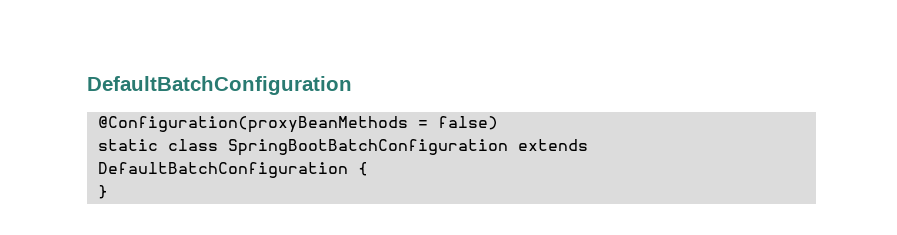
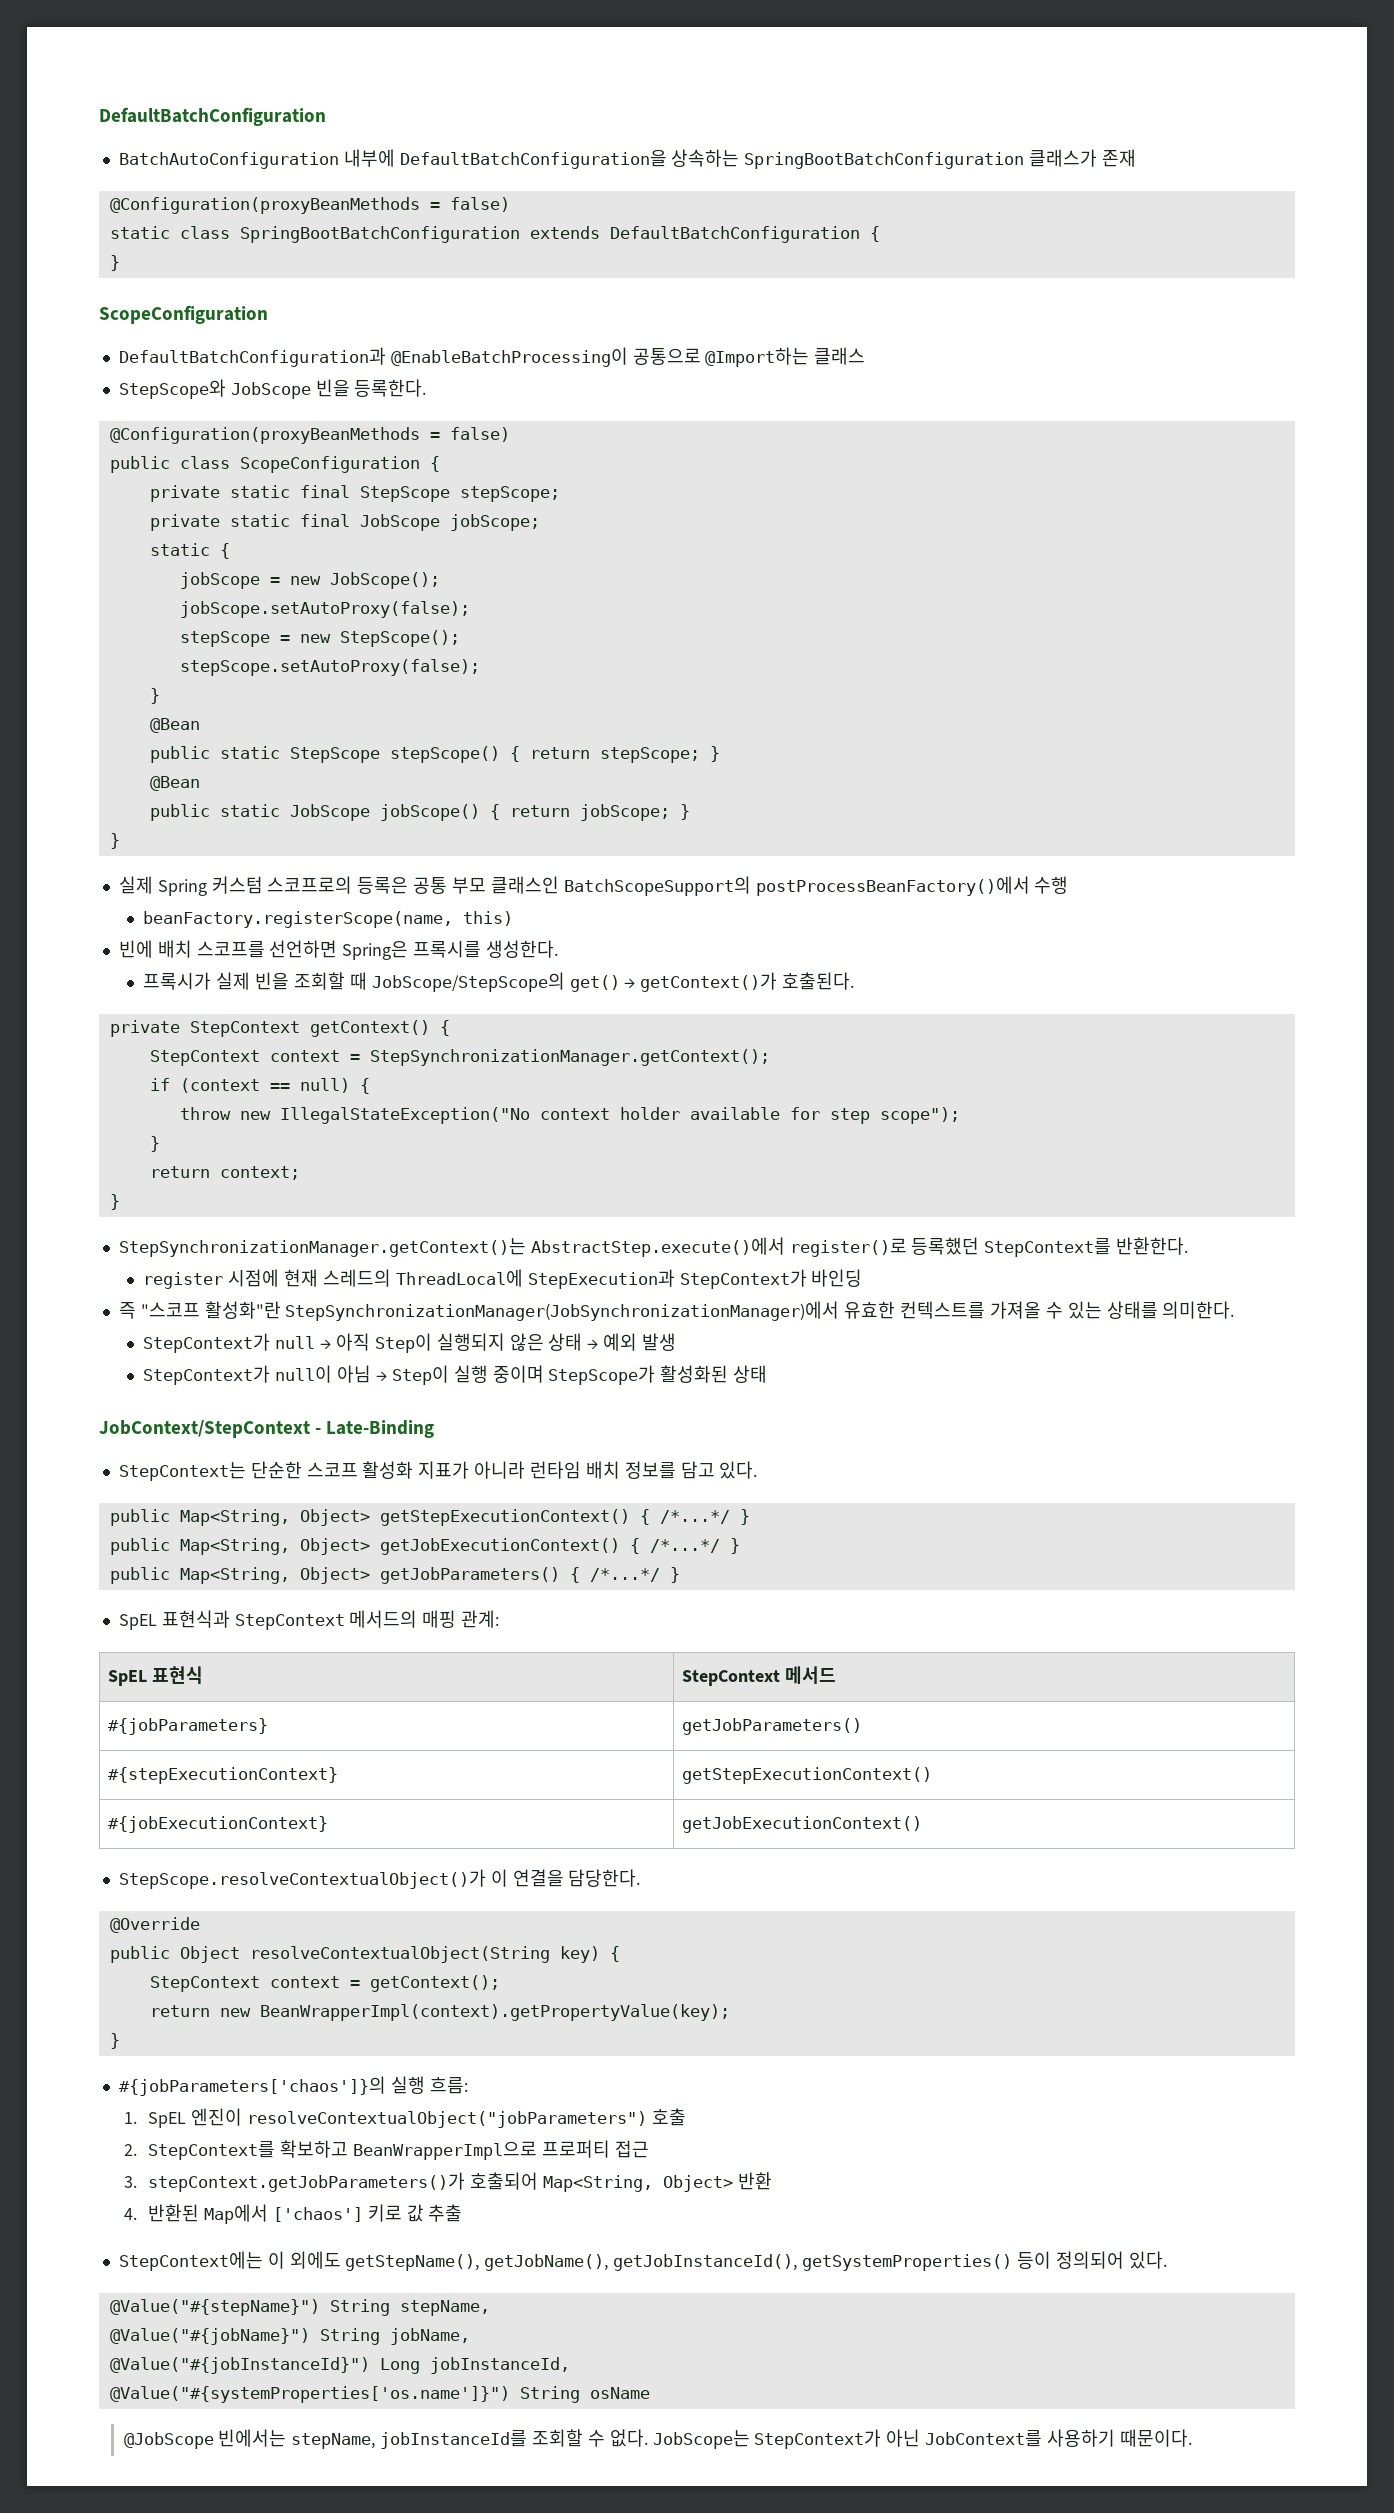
[87,76,352,95] DefaultBatchConfiguration -> [99,107,326,126] [118,149,1136,169] DefaultBatchConfiguration // BatchAutoConfiguration 내부에 DefaultBatchConfiguration을 상속하는 SpringBootBatchConfiguration 클래스가 존재
(108, 192) none -> [99,305,268,324] [118,347,866,367] [118,379,427,399] [109,427,510,444] [109,456,440,473] [149,485,560,502] [149,514,540,531] [149,543,230,559] [179,572,440,589] [179,601,470,618] [179,630,460,647] [179,659,480,676] [149,688,160,704] [149,718,200,733] [149,746,720,763] [149,776,200,791] [149,804,690,821] [109,833,120,849] [118,876,1069,896] [143,911,514,928] [118,940,558,960] [143,972,855,992] [109,1020,450,1037] [149,1049,770,1066] [149,1078,370,1094] [179,1107,960,1124] [149,1136,160,1152] [149,1166,300,1180] [109,1194,120,1210] [118,1237,1189,1257] [143,1269,863,1289] [118,1301,1235,1321] [143,1333,676,1353] [143,1365,768,1385] [99,1420,435,1438] [118,1461,758,1481] [109,1509,750,1526] [109,1538,740,1555] [109,1567,680,1584] [118,1610,500,1630] [108,1666,204,1686] [682,1666,837,1686] [108,1718,269,1735] [682,1718,863,1735] [108,1767,339,1784] [682,1767,933,1784] [108,1816,329,1833] [682,1816,923,1833] [118,1869,641,1889] [109,1917,200,1933] [109,1946,620,1963] [149,1975,500,1992] [149,2004,730,2021] [109,2033,120,2049] [118,2076,468,2096] [123,2108,686,2128] [123,2140,649,2160] [123,2172,772,2192] [123,2204,463,2224] [118,2251,1167,2271] [109,2299,490,2316] [109,2328,470,2345] [109,2357,570,2374] [109,2386,650,2403] [123,2429,1192,2449] // ScopeConfiguration // DefaultBatchConfiguration과 @EnableBatchProcessing이 공통으로 @Import하는 클래스 // StepScope와 JobScope 빈을 등록한다. // @Configuration(proxyBeanMethods = false) // public class ScopeConfiguration { // private static final StepScope stepScope; // private static final JobScope jobScope; // static { // jobScope = new JobScope(); // jobScope.setAutoProxy(false); // stepScope = new StepScope(); // stepScope.setAutoProxy(false); // } // @Bean // public static StepScope stepScope() { return stepScope; } // @Bean // public static JobScope jobScope() { return jobScope; } // } // 실제 Spring 커스텀 스코프로의 등록은 공통 부모 클래스인 BatchScopeSupport의 postProcessBeanFactory()에서 수행 // beanFactory.registerScope(name, this) // 빈에 배치 스코프를 선언하면 Spring은 프록시를 생성한다. // 프록시가 실제 빈을 조회할 때 JobScope/StepScope의 get() → getContext()가 호출된다. // private StepContext getContext() { // StepContext context = StepSynchronizationManager.getContext(); // if (context == null) { // throw new IllegalStateException("No context holder available for step scope"); // } // return context; // } // StepSynchronizationManager.getContext()는 AbstractStep.execute()에서 register()로 등록했던 StepContext를 반환한다. // register 시점에 현재 스레드의 ThreadLocal에 StepExecution과 StepContext가 바인딩 // 즉 "스코프 활성화"란 StepSynchronizationManager(JobSynchronizationManager)에서 유효한 컨텍스트를 가져올 수 있는 상태를 의미한다. // StepContext가 null → 아직 Step이 실행되지 않은 상태 → 예외 발생 // StepContext가 null이 아님 → Step이 실행 중이며 StepScope가 활성화된 상태 // JobContext/StepContext - Late-Binding // StepContext는 단순한 스코프 활성화 지표가 아니라 런타임 배치 정보를 담고 있다. // public Map<String, Object> getStepExecutionContext() { /*...*/ } // public Map<String, Object> getJobExecutionContext() { /*...*/ } // public Map<String, Object> getJobParameters() { /*...*/ } // SpEL 표현식과 StepContext 메서드의 매핑 관계: // SpEL 표현식 | StepContext 메서드 // #{jobParameters} | getJobParameters() // #{stepExecutionContext} | getStepExecutionContext() // #{jobExecutionContext} | getJobExecutionContext() // StepScope.resolveContextualObject()가 이 연결을 담당한다. // @Override // public Object resolveContextualObject(String key) { // StepContext context = getContext(); // return new BeanWrapperImpl(context).getPropertyValue(key); // } // #{jobParameters['chaos']}의 실행 흐름: // 1. SpEL 엔진이 resolveContextualObject("jobParameters") 호출 // 2. StepContext를 확보하고 BeanWrapperImpl으로 프로퍼티 접근 // 3. stepContext.getJobParameters()가 호출되어 Map<String, Object> 반환 // 4. 반환된 Map에서 ['chaos'] 키로 값 추출 // StepContext에는 이 외에도 getStepName(), getJobName(), getJobInstanceId(), getSystemProperties() 등이 정의되어 있다. // @Value("#{stepName}") String stepName, // @Value("#{jobName}") String jobName, // @Value("#{jobInstanceId}") Long jobInstanceId, // @Value("#{systemProperties['os.name']}") String osName // @JobScope 빈에서는 stepName, jobInstanceId를 조회할 수 없다. JobScope는 StepContext가 아닌 JobContext를 사용하기 때문이다.

